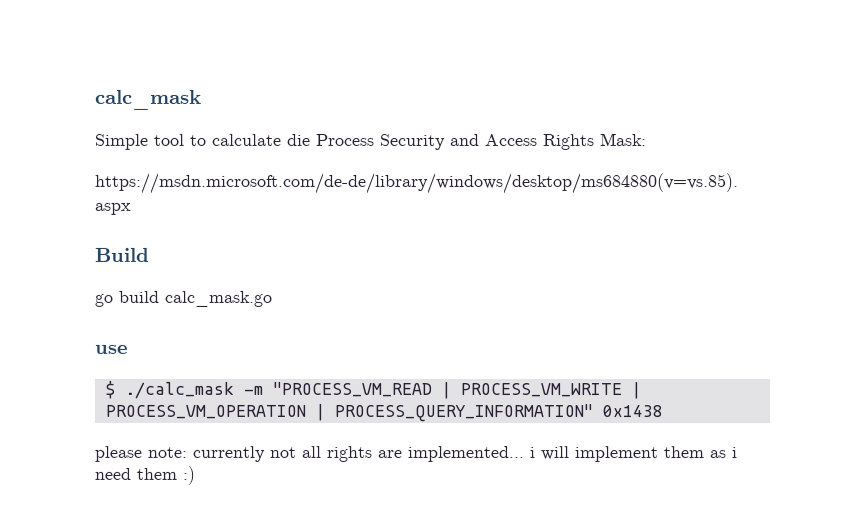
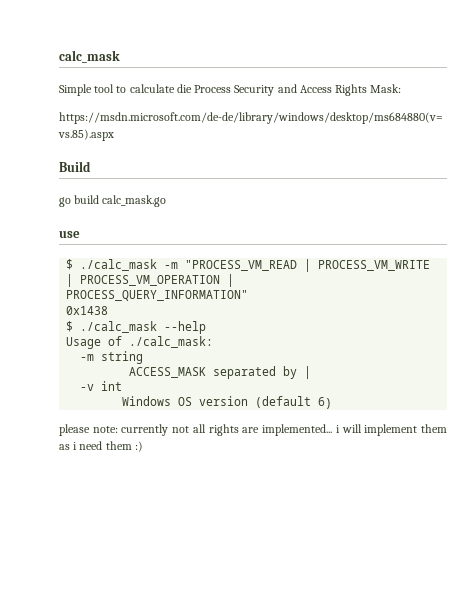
(325, 412) none -> (235, 280) //
(593, 413) none -> (249, 295) //
(663, 411) none -> [66,321,207,334] [66,336,214,349] [80,351,144,364] [129,366,312,379] [80,381,123,391] [122,396,333,409] // $ ./calc_mask --help // Usage of ./calc_mask: // -m string // ACCESS_MASK separated by | // -v int // Windows OS version (default 6)

